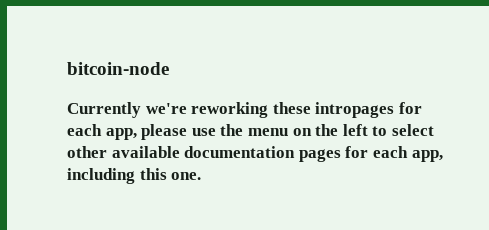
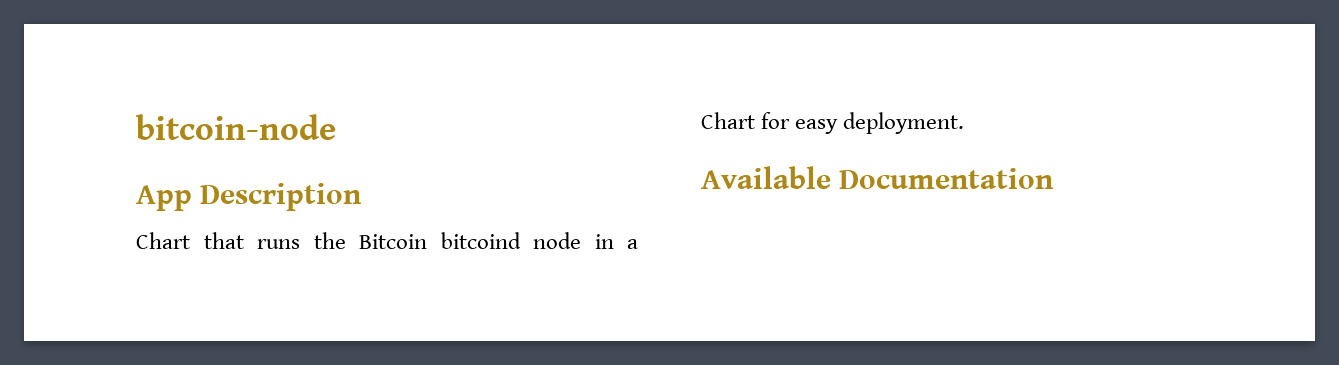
[67,102,422,118] [67,124,434,140] [67,146,443,162] [67,168,202,184] Currently we're reworking these intropages for each app, please use the menu on the left to select other available documentation pages for each app, including this one. -> [136,183,363,211] [136,232,638,249] [701,112,965,134] [701,166,1055,189] App Description // Chart that runs the Bitcoin bitcoind node in a Chart for easy deployment. // Available Documentation

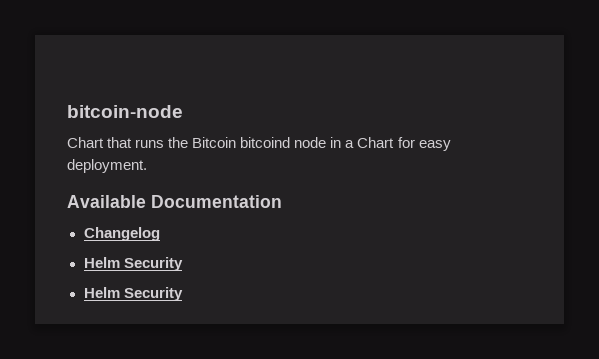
[136,183,363,211] // App Description -> (183, 111) none
(1055, 178) none -> [83,227,160,241] [83,257,183,271] [83,287,183,301] // Changelog // Helm Security // Helm Security

